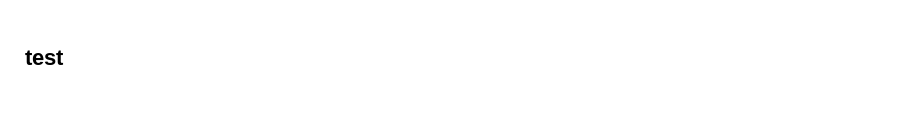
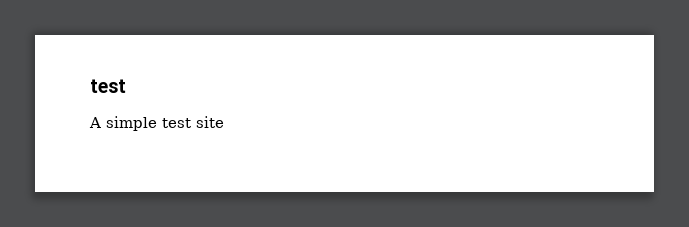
[25,50,64,65] test -> [90,79,126,93] [89,116,224,131] test // A simple test site

